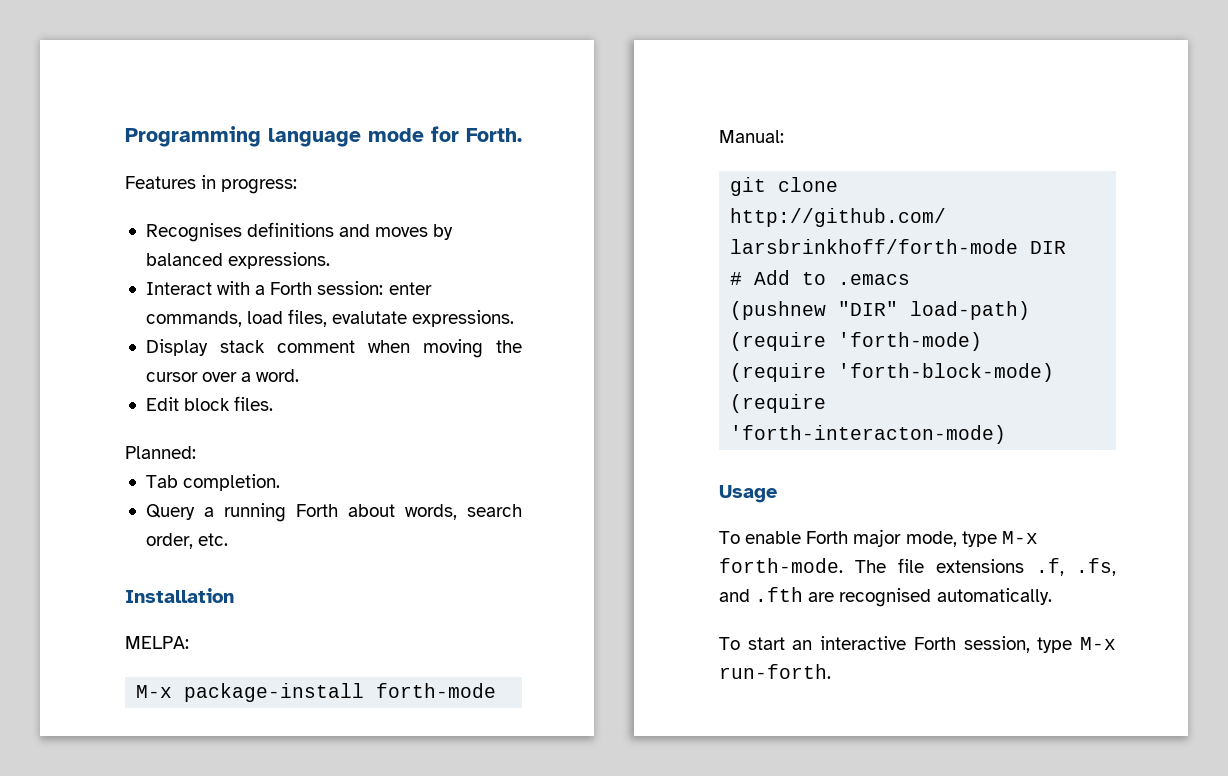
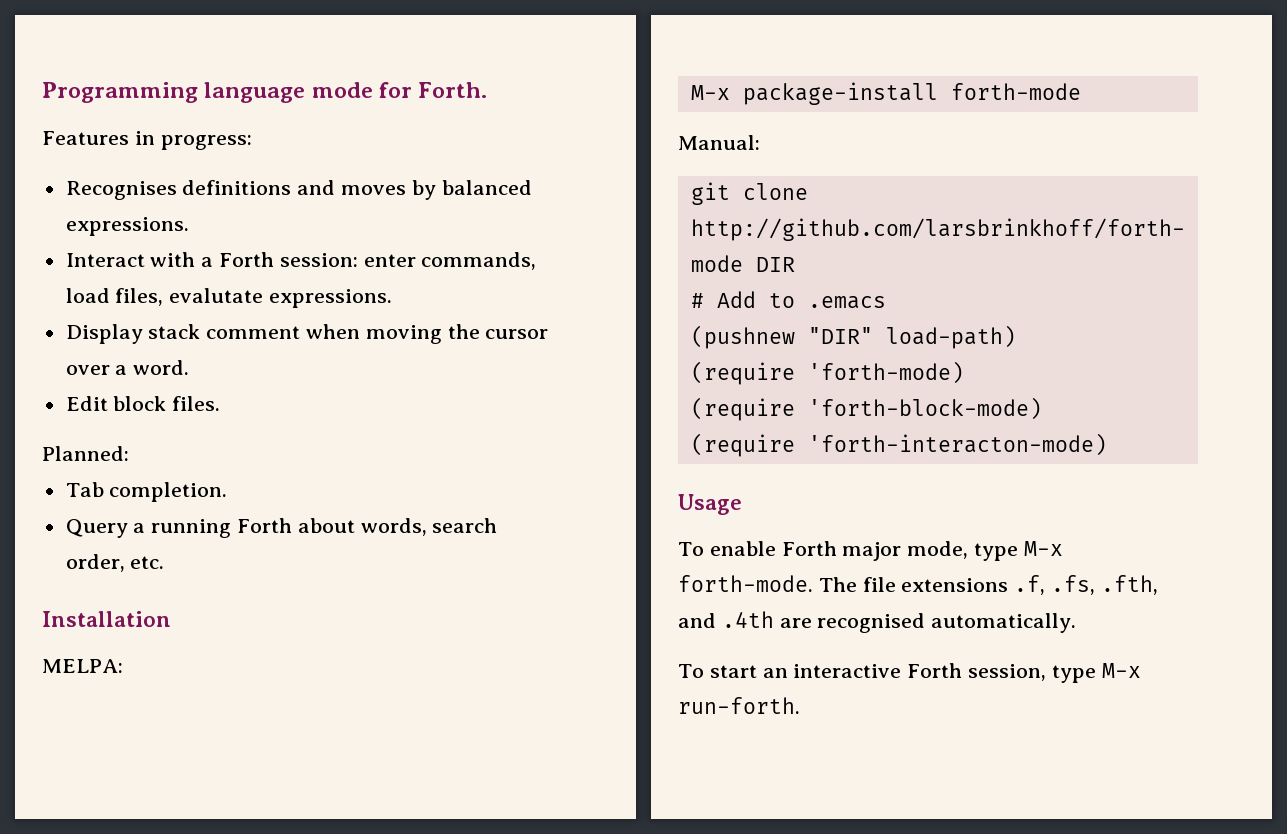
[719,587,804,602] and .fth -> [1100,575,1158,595] [678,611,774,628] .fth, and .4th

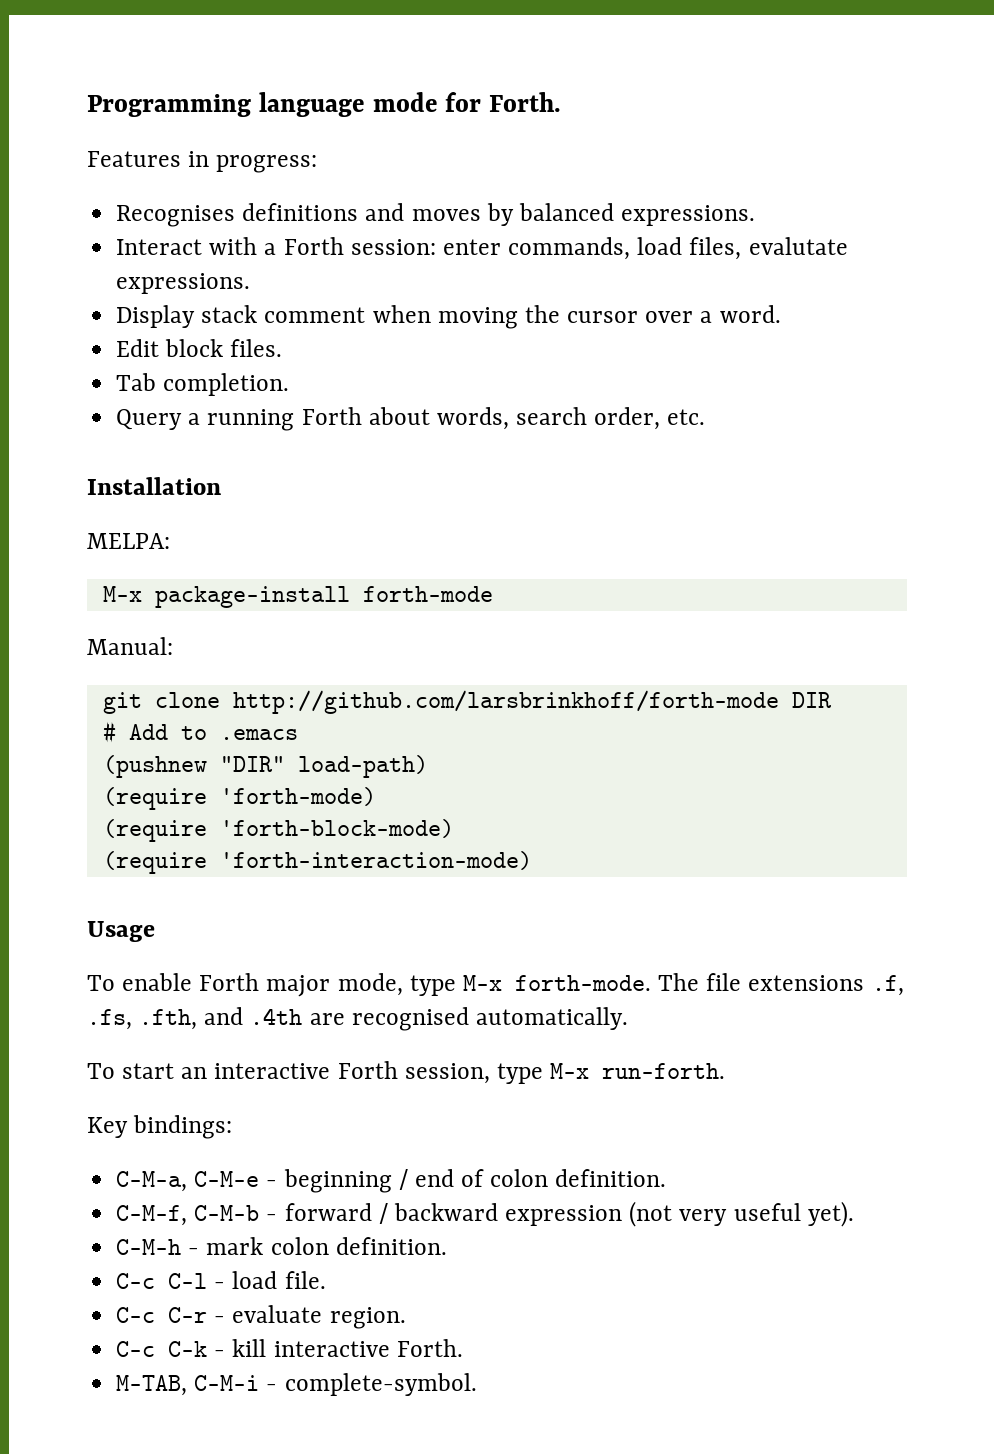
[42,446,129,461] // Planned: -> (283, 348) none
[807,433,1107,456] 'forth-interacton-mode) -> [219,851,532,870] 'forth-interaction-mode)
(800, 705) none -> [87,1115,233,1139] [116,1169,667,1193] [116,1201,854,1227] [116,1237,447,1255] [116,1271,326,1289] [116,1305,406,1329] [116,1339,463,1357] [116,1373,477,1396] // Key bindings: // C-M-a, C-M-e - beginning / end of colon definition. // C-M-f, C-M-b - forward / backward expression (not very useful yet). // C-M-h - mark colon definition. // C-c C-l - load file. // C-c C-r - evaluate region. // C-c C-k - kill interactive Forth. // M-TAB, C-M-i - complete-symbol.

